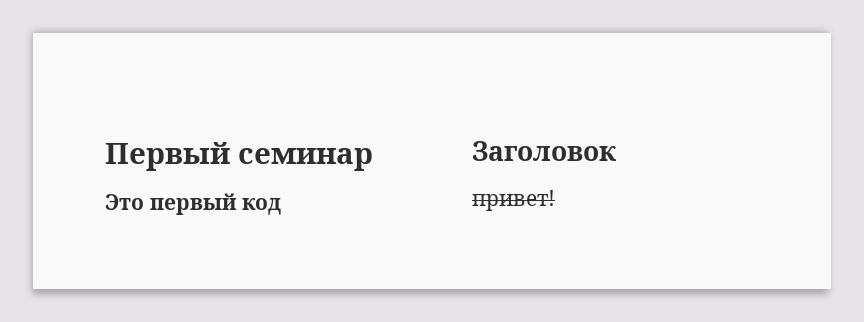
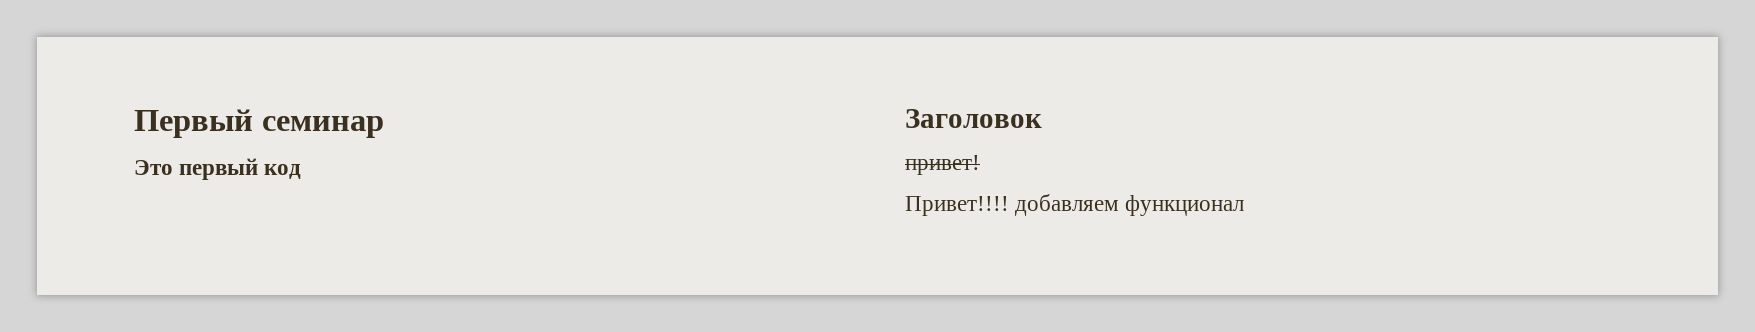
(555, 200) none -> [905,194,1245,216] // Привет!!!! добавляем функционал

